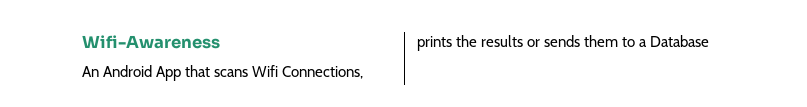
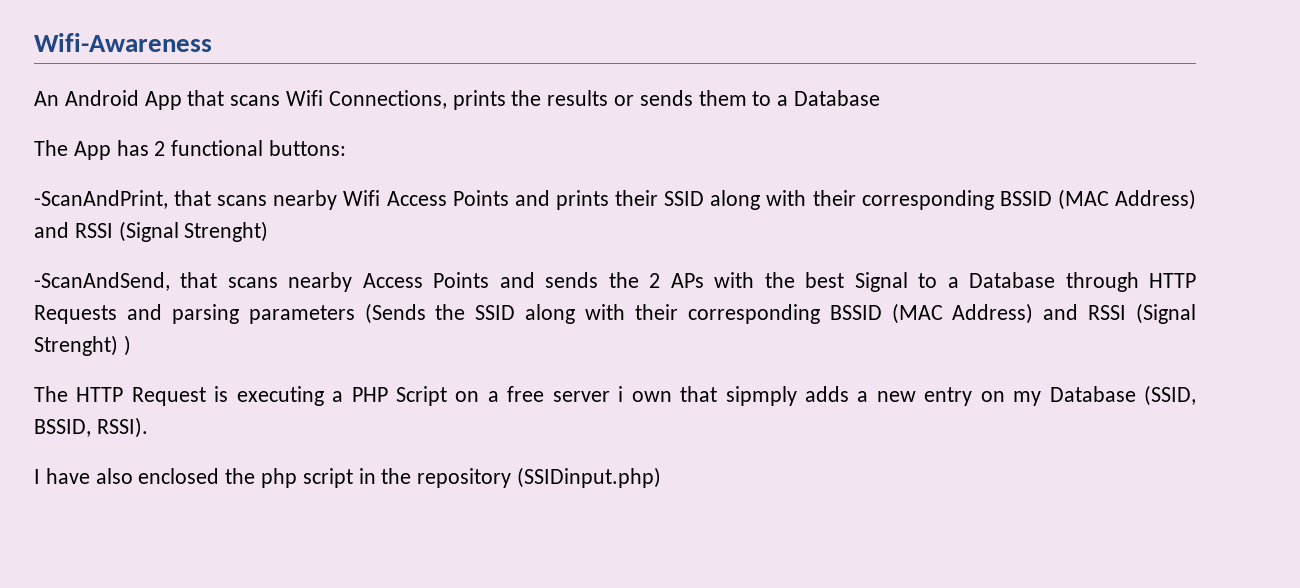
(710, 41) none -> [34,140,347,160] [34,189,1196,210] [34,221,269,242] [34,272,1197,292] [34,303,1196,324] [34,335,131,356] [34,385,1196,406] [34,417,148,438] [34,467,662,488] // The App has 2 functional buttons: // -ScanAndPrint, that scans nearby Wifi Access Points and prints their SSID along with their corresponding BSSID (MAC Address) and RSSI (Signal Strenght) // -ScanAndSend, that scans nearby Access Points and sends the 2 APs with the best Signal to a Database through HTTP Requests and parsing parameters (Sends the SSID along with their corresponding BSSID (MAC Address) and RSSI (Signal Strenght) ) // The HTTP Request is executing a PHP Script on a free server i own that sipmply adds a new entry on my Database (SSID, BSSID, RSSI). // I have also enclosed the php script in the repository (SSIDinput.php)

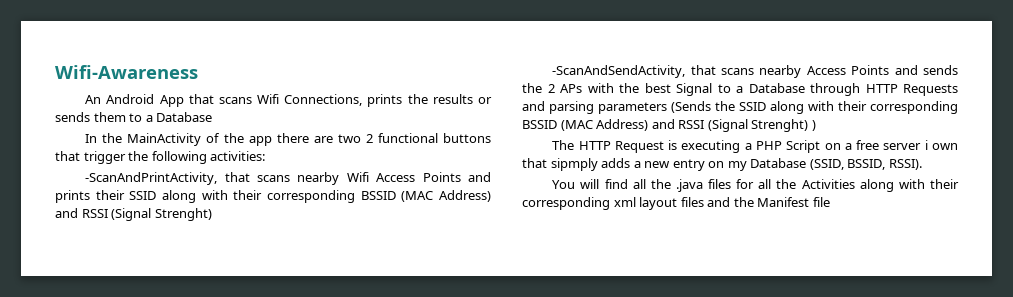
[34,140,347,160] [34,190,168,209] The App has 2 functional buttons: // -ScanAndPrint, -> [85,133,492,146] [55,151,266,164] [85,172,218,185] In the MainActivity of the app there are two 2 functional buttons that trigger the following activities: // -ScanAndPrintActivity,
[34,272,170,291] -ScanAndSend, -> [552,65,686,78] -ScanAndSendActivity,
[34,467,662,488] I have also enclosed the php script in the repository (SSIDinput.php) -> [552,179,959,192] [522,197,830,210] You will find all the .java files for all the Activities along with their corresponding xml layout files and the Manifest file

